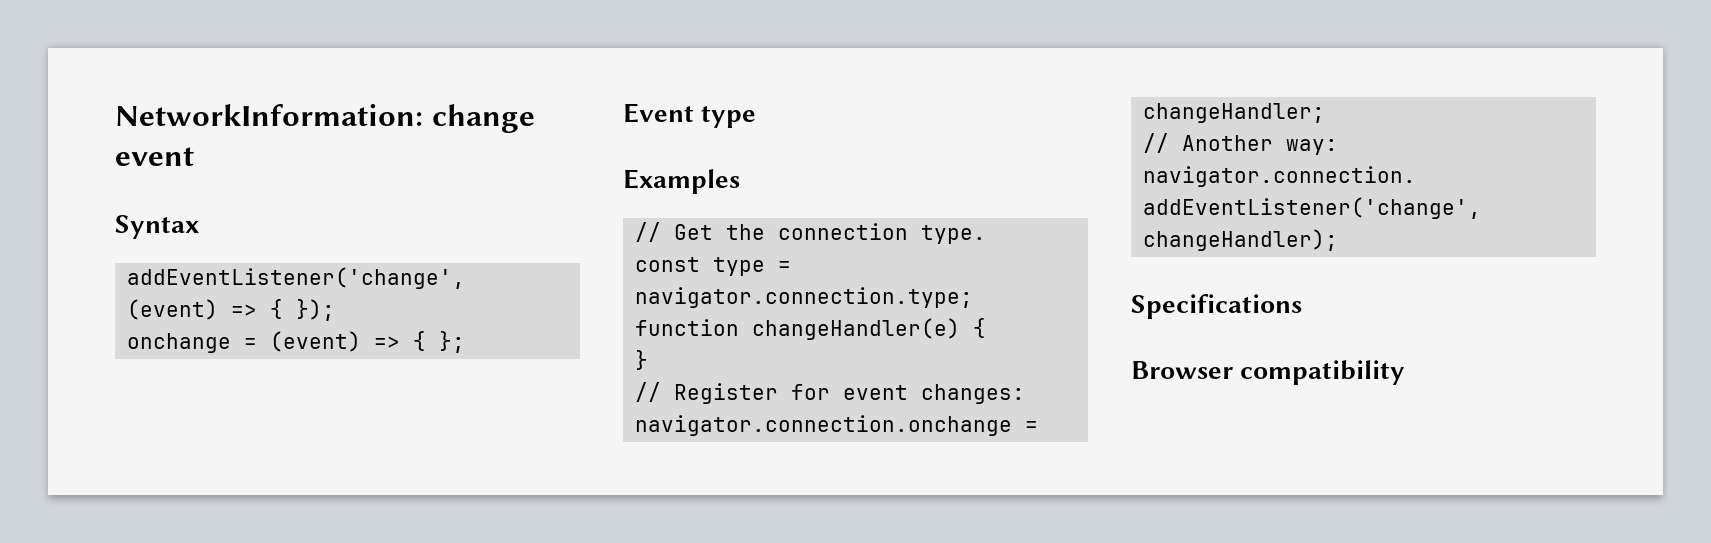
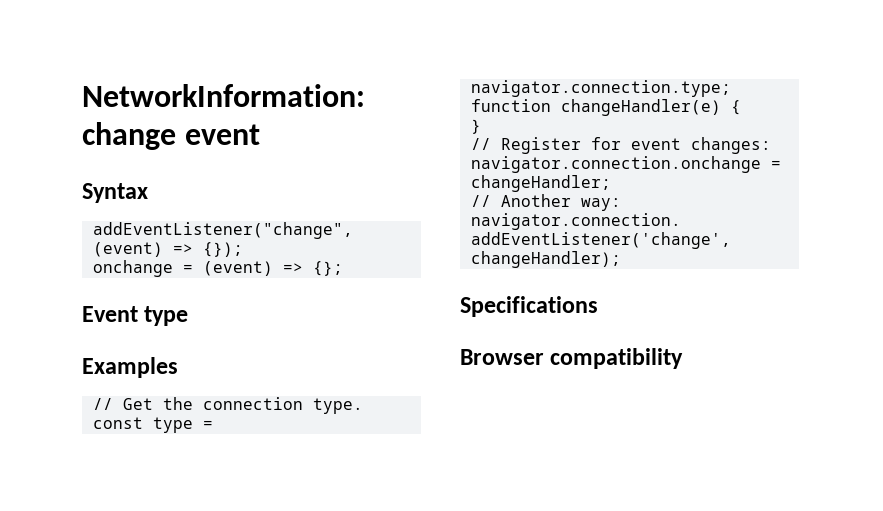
[127,267,466,289] [127,299,336,321] addEventListener('change', (event) => { }); -> [92,222,353,239] [92,242,243,257] addEventListener("change", (event) => {});
[413,331,466,353] { }; -> [312,261,343,276] {};

